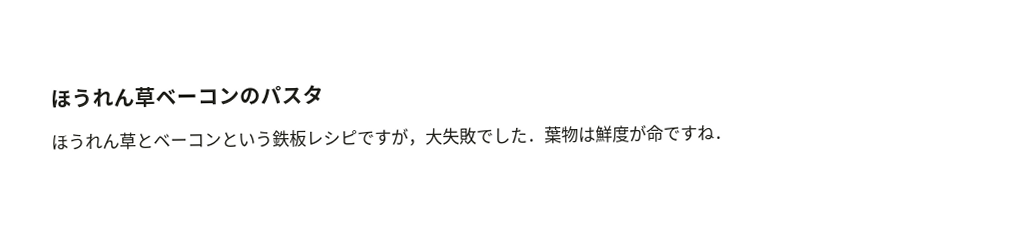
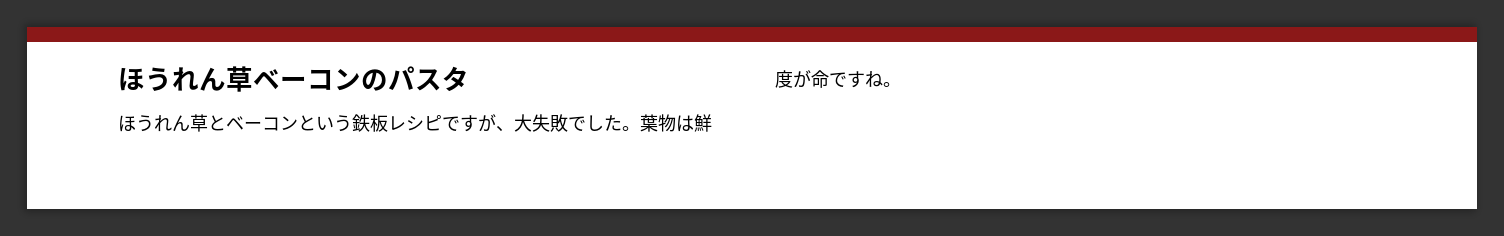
[408,139,426,147] ， -> [496,126,514,132] 、
[527,138,545,142] ． -> [622,126,640,131] 。
[714,135,732,140] ． -> [883,82,901,87] 。

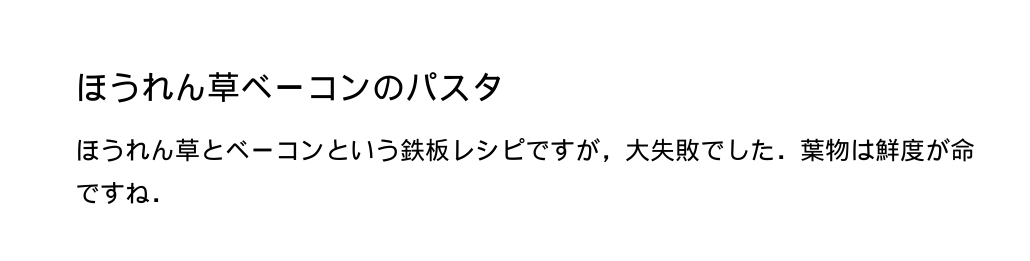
[496,126,514,132] 、 -> [600,155,625,163] ，
[622,126,640,131] 。 -> [775,155,800,159] ．
[883,82,901,87] 。 -> [150,198,175,202] ．

